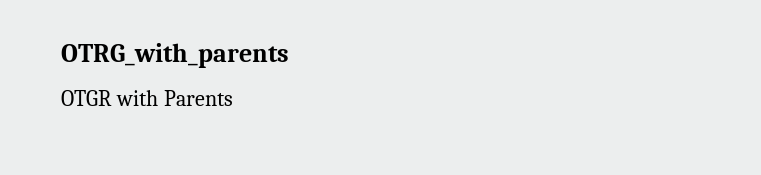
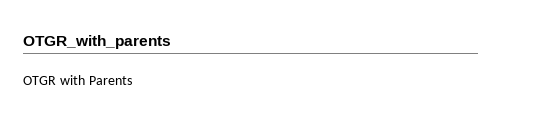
[61,43,289,68] OTRG_with_parents -> [23,35,171,49] OTGR_with_parents

